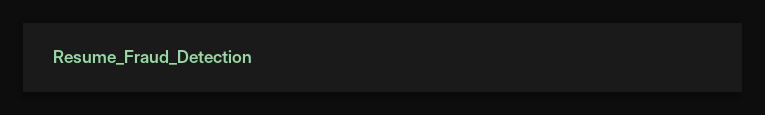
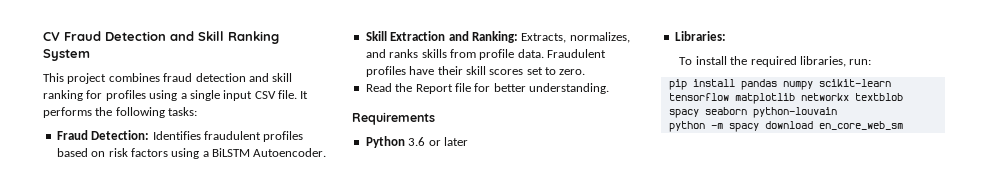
[53,50,252,65] Resume_Fraud_Detection -> [43,31,279,44] [43,49,90,61] [43,73,293,84] [43,90,309,101] [43,107,198,118] [56,130,304,142] [56,148,327,159] [365,31,630,43] [365,49,606,60] [365,66,586,77] [365,83,609,94] [352,112,435,125] [365,136,468,148] [674,31,726,41] [679,56,872,67] [668,79,891,90] [668,93,903,104] [668,107,837,118] [668,121,903,132] CV Fraud Detection and Skill Ranking System // This project combines fraud detection and skill ranking for profiles using a single input CSV file. It performs the following tasks: // Fraud Detection: Identifies fraudulent profiles based on risk factors using a BiLSTM Autoencoder. // Skill Extraction and Ranking: Extracts, normalizes, and ranks skills from profile data. Fraudulent profiles have their skill scores set to zero. // Read the Report file for better understanding. // Requirements // Python 3.6 or later // Libraries: // To install the required libraries, run: // pip install pandas numpy scikit-learn tensorflow matplotlib networkx textblob spacy seaborn python-louvain // python -m spacy download en_core_web_sm

